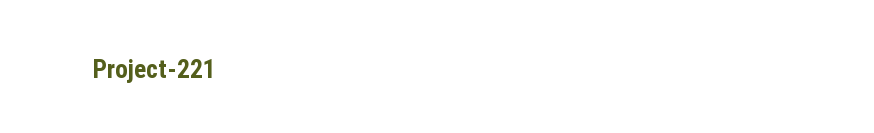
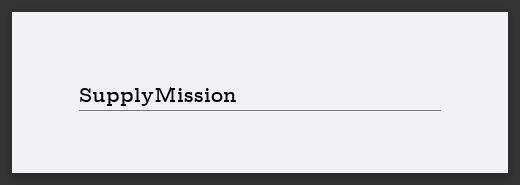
[93,59,216,83] Project-221 -> [79,86,237,106] SupplyMission

